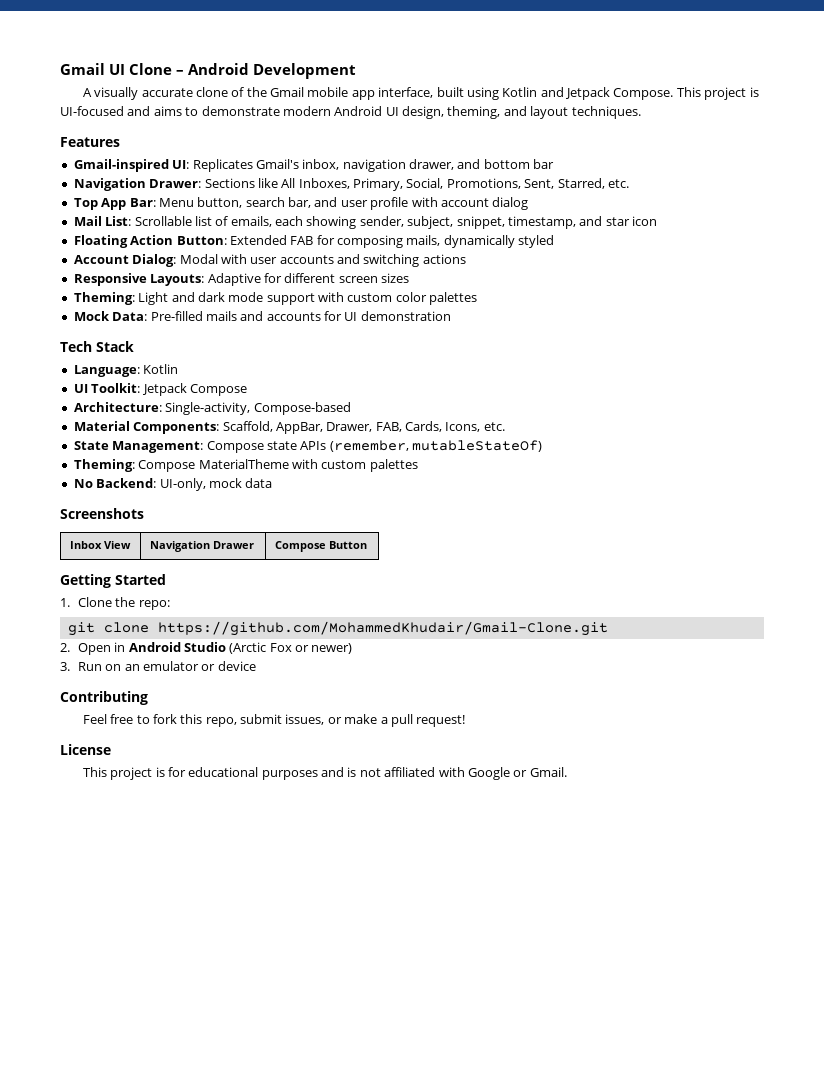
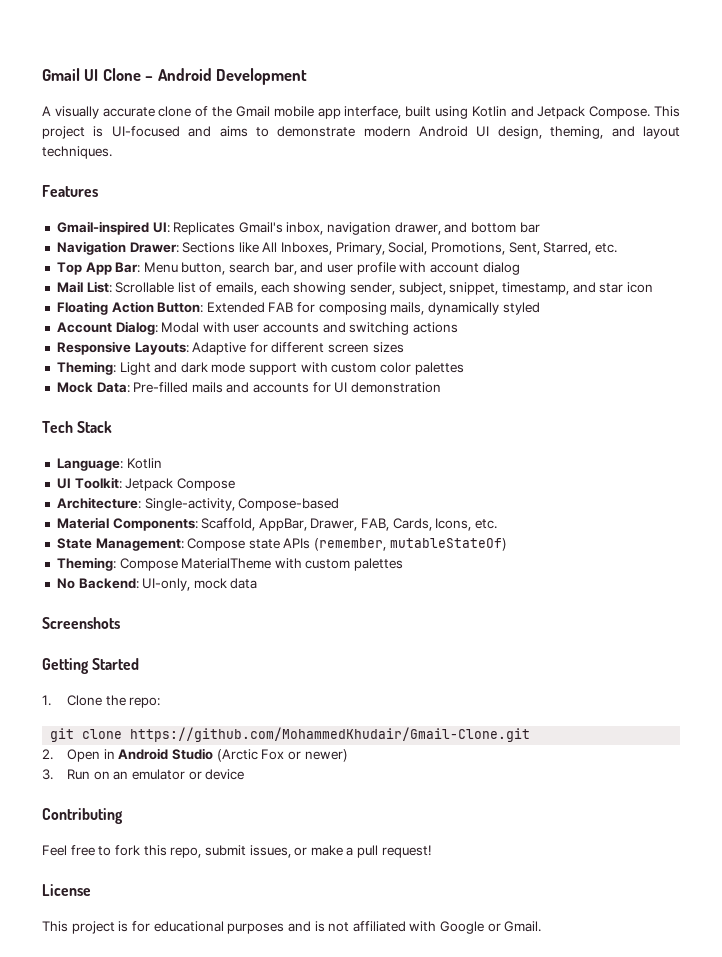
[69,541,131,549] [149,541,254,552] [274,541,367,552] // Inbox View | Navigation Drawer | Compose Button -> (120, 623) none

